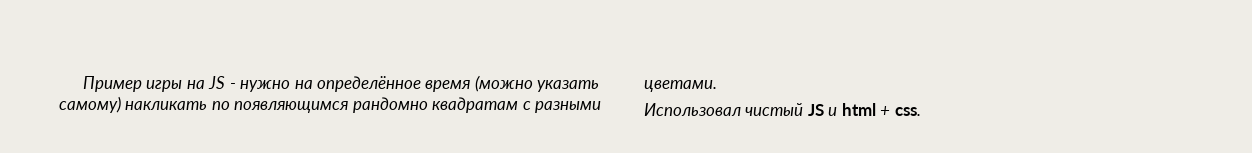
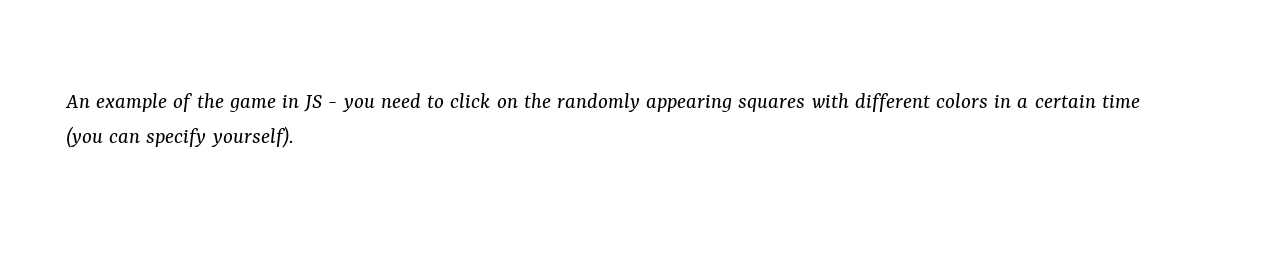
[82,75,600,92] [59,96,602,113] [644,80,717,92] [644,103,921,116] Пример игры на JS - нужно на определённое время (можно указать самому) накликать по появляющимся рандомно квадратам с разными цветами. // Использовал чистый JS и html + css. -> [65,93,1140,112] [66,126,294,148] An example of the game in JS - you need to click on the randomly appearing squares with different colors in a certain time (you can specify yourself).

